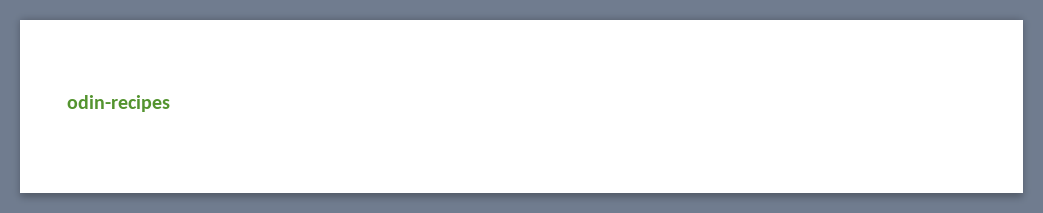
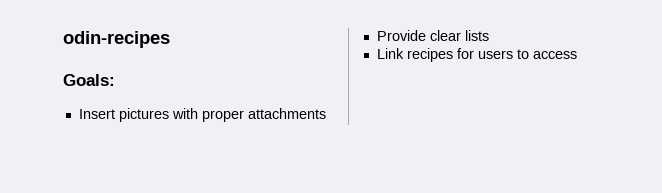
(170, 103) none -> [63,74,115,86] [78,108,326,122] [376,30,489,41] [376,48,577,62] // Goals: // Insert pictures with proper attachments // Provide clear lists // Link recipes for users to access

